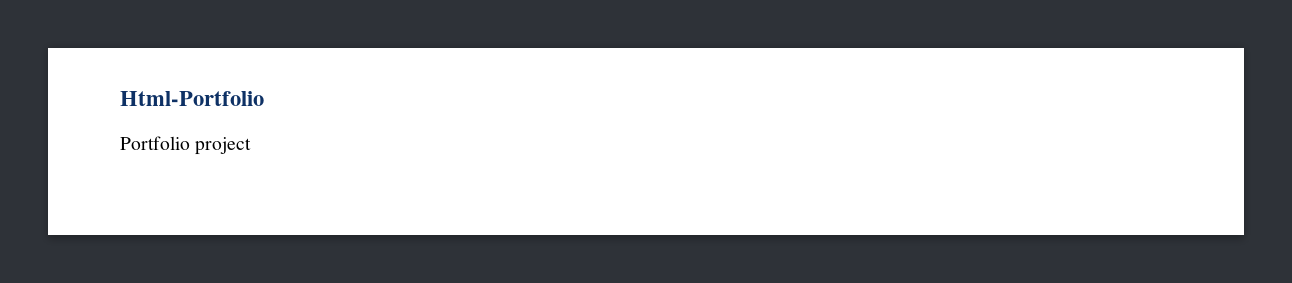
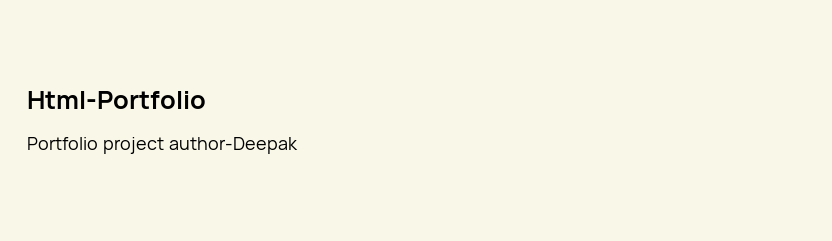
(252, 146) none -> [168,137,298,154] author-Deepak

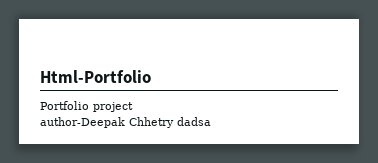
[168,137,298,154] author-Deepak -> [40,117,211,128] // author-Deepak Chhetry dadsa

